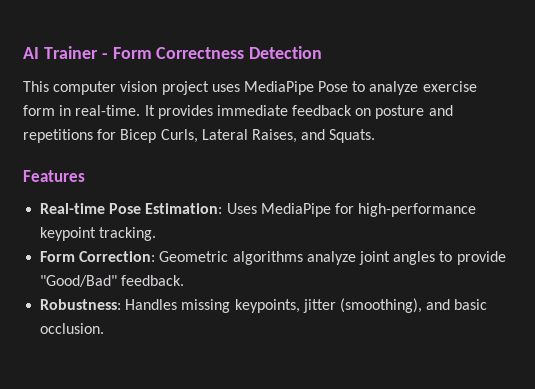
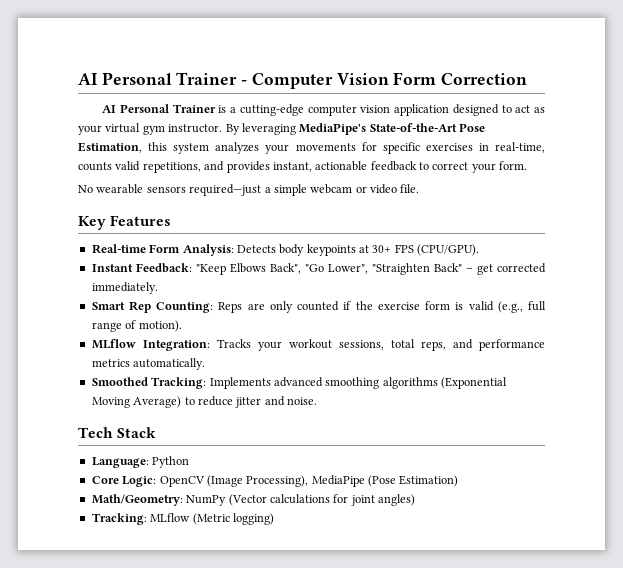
[23,47,39,59] AI -> [78,72,172,85] AI Personal
[112,46,323,59] [23,81,477,95] [23,105,453,119] [23,129,376,143] [23,170,85,182] [40,203,477,217] [40,227,157,241] [40,251,506,265] [40,275,185,287] [40,298,488,313] [40,323,105,334] Form Correctness Detection // This computer vision project uses MediaPipe Pose to analyze exercise form in real-time. It provides immediate feedback on posture and repetitions for Bicep Curls, Lateral Raises, and Squats. // Features // Real-time Pose Estimation: Uses MediaPipe for high-performance keypoint tracking. // Form Correction: Geometric algorithms analyze joint angles to provide "Good/Bad" feedback. // Robustness: Handles missing keypoints, jitter (smoothing), and basic occlusion. -> [251,72,528,89] [102,104,545,116] [78,123,485,135] [78,142,546,154] [78,161,528,173] [78,184,420,196] [78,215,172,230] [91,244,480,256] [91,263,546,275] [91,282,158,294] [91,301,546,313] [91,320,182,332] [91,339,545,351] [91,358,206,370] [91,377,507,389] [91,396,317,408] [78,427,157,438] [91,456,190,468] [91,475,459,487] [91,494,415,506] [91,513,274,525] Computer Vision Form Correction // AI Personal Trainer is a cutting-edge computer vision application designed to act as your virtual gym instructor. By leveraging MediaPipe's State-of-the-Art Pose Estimation, this system analyzes your movements for specific exercises in real-time, counts valid repetitions, and provides instant, actionable feedback to correct your form. // No wearable sensors required—just a simple webcam or video file. // Key Features // Real-time Form Analysis: Detects body keypoints at 30+ FPS (CPU/GPU). // Instant Feedback: "Keep Elbows Back", "Go Lower", "Straighten Back" – get corrected immediately. // Smart Rep Counting: Reps are only counted if the exercise form is valid (e.g., full range of motion). // MLflow Integration: Tracks your workout sessions, total reps, and performance metrics automatically. // Smoothed Tracking: Implements advanced smoothing algorithms (Exponential Moving Average) to reduce jitter and noise. // Tech Stack // Language: Python // Core Logic: OpenCV (Image Processing), MediaPipe (Pose Estimation) // Math/Geometry: NumPy (Vector calculations for joint angles) // Tracking: MLflow (Metric logging)

